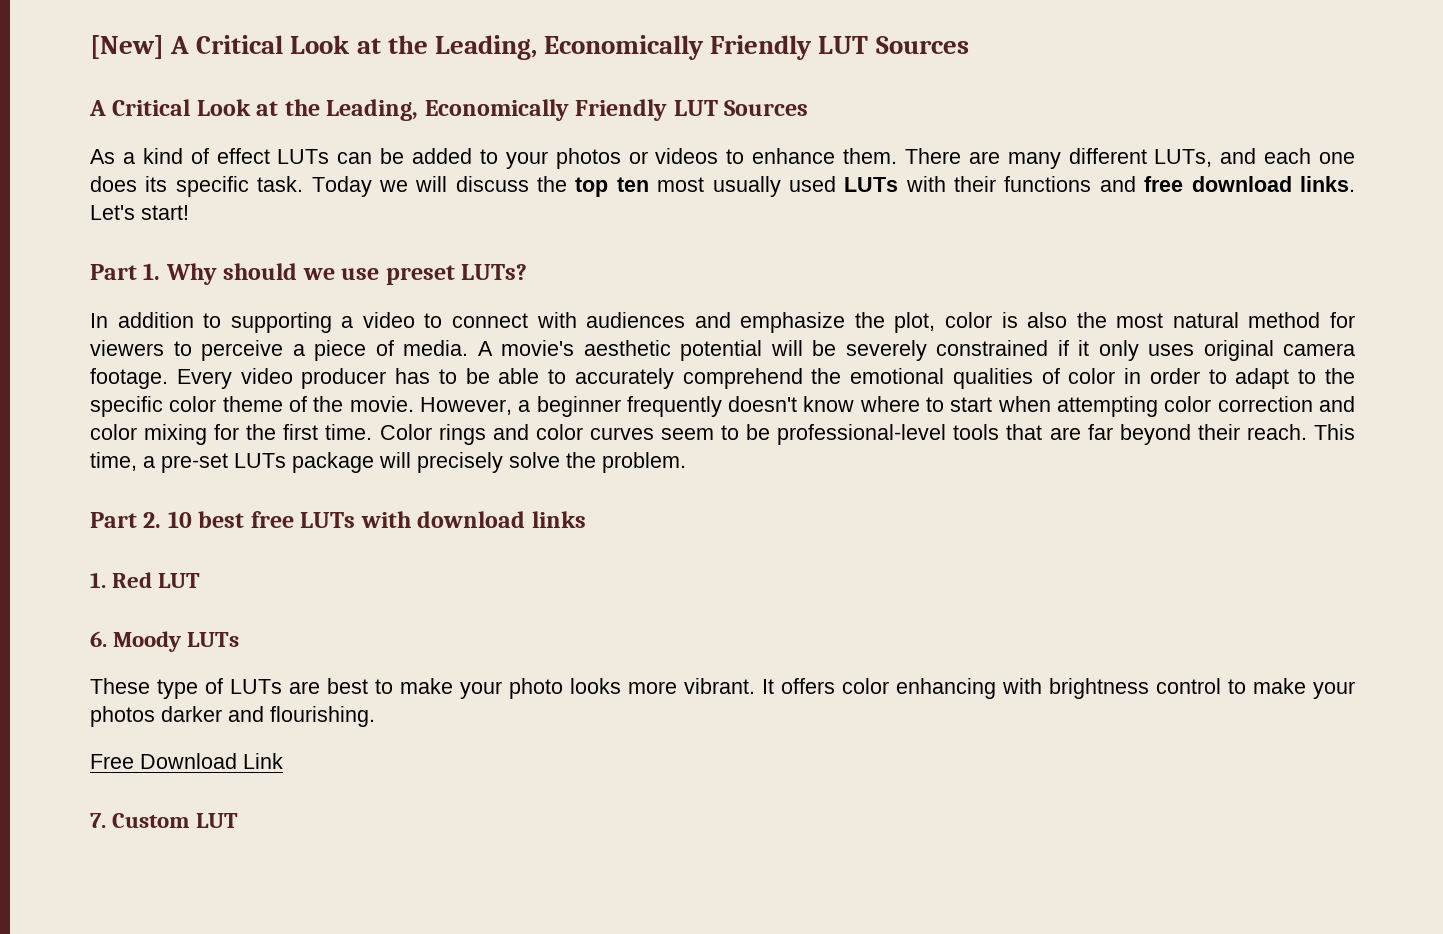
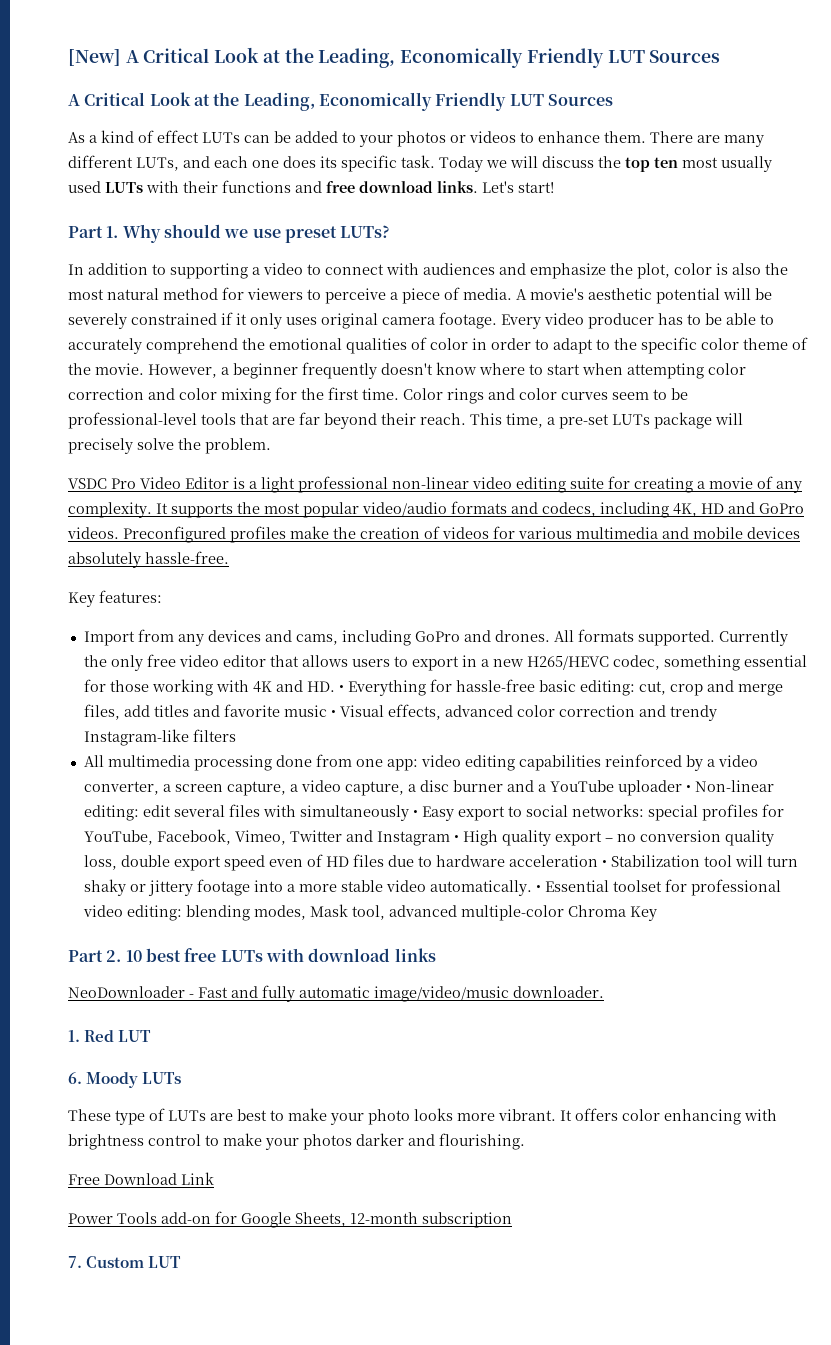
(686, 462) none -> [68,476,802,493] [68,501,804,518] [67,526,800,543] [68,551,229,568] [68,590,162,607] [83,629,788,646] [83,654,807,671] [83,679,783,696] [83,704,717,721] [83,729,236,746] [83,754,758,771] [83,780,774,796] [83,804,784,821] [83,829,774,846] [83,854,798,871] [83,879,781,896] [82,904,657,921] // VSDC Pro Video Editor is a light professional non-linear video editing suite for creating a movie of any complexity. It supports the most popular video/audio formats and codecs, including 4K, HD and GoPro videos. Preconfigured profiles make the creation of videos for various multimedia and mobile devices absolutely hassle-free. // Key features: // Import from any devices and cams, including GoPro and drones. All formats supported. Сurrently the only free video editor that allows users to export in a new H265/HEVC codec, something essential for those working with 4K and HD. • Everything for hassle-free basic editing: cut, crop and merge files, add titles and favorite music • Visual effects, advanced color correction and trendy Instagram-like filters // All multimedia processing done from one app: video editing capabilities reinforced by a video converter, a screen capture, a video capture, a disc burner and a YouTube uploader • Non-linear editing: edit several files with simultaneously • Easy export to social networks: special profiles for YouTube, Facebook, Vimeo, Twitter and Instagram • High quality export – no conversion quality loss, double export speed even of HD files due to hardware acceleration • Stabilization tool will turn shaky or jittery footage into a more stable video automatically. • Essential toolset for professional video editing: blending modes, Mask tool, advanced multiple-color Chroma Key
(586, 519) none -> [68,985,604,1002] // NeoDownloader - Fast and fully automatic image/video/music downloader.
(283, 761) none -> [68,1211,512,1228] // Power Tools add-on for Google Sheets, 12-month subscription

